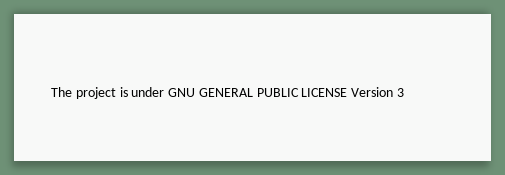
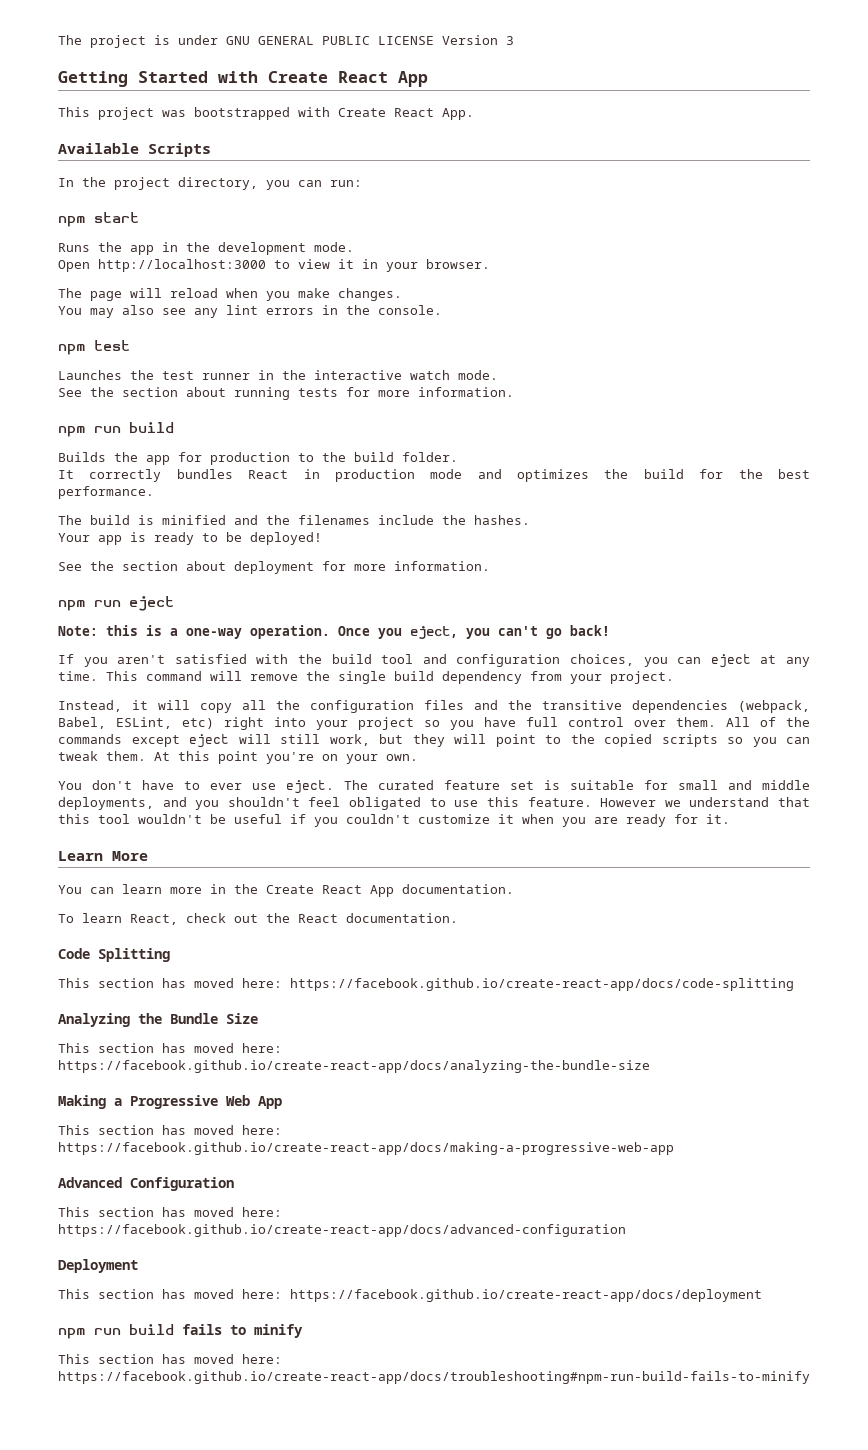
(405, 92) none -> [58,71,428,87] [58,107,474,120] [58,143,211,157] [58,177,362,190] [58,212,139,227] [58,242,354,255] [58,259,490,272] [58,288,402,301] [58,305,442,318] [58,340,130,355] [58,370,498,380] [58,387,514,400] [58,422,174,437] [58,452,458,465] [58,469,810,482] [58,486,154,499] [58,515,530,525] [58,532,322,545] [58,561,490,574] [58,596,174,611] [58,625,610,639] [58,654,811,668] [58,671,674,684] [58,700,810,713] [58,717,810,730] [58,734,810,748] [58,751,418,764] [58,780,810,794] [58,797,811,810] [58,814,730,827] [58,851,148,861] [58,884,514,897] [58,913,458,925] [58,948,170,962] [58,978,794,991] [58,1013,258,1027] [58,1043,282,1053] [58,1060,650,1073] [58,1095,282,1109] [58,1125,282,1135] [58,1142,674,1155] [58,1177,234,1191] [58,1207,282,1217] [58,1224,626,1237] [58,1259,138,1273] [58,1289,762,1302] [58,1324,303,1339] [58,1354,282,1364] [58,1371,810,1384] // Getting Started with Create React App // This project was bootstrapped with Create React App. // Available Scripts // In the project directory, you can run: // npm start // Runs the app in the development mode. // Open http://localhost:3000 to view it in your browser. // The page will reload when you make changes. // You may also see any lint errors in the console. // npm test // Launches the test runner in the interactive watch mode. // See the section about running tests for more information. // npm run build // Builds the app for production to the build folder. // It correctly bundles React in production mode and optimizes the build for the best performance. // The build is minified and the filenames include the hashes. // Your app is ready to be deployed! // See the section about deployment for more information. // npm run eject // Note: this is a one-way operation. Once you eject, you can't go back! // If you aren't satisfied with the build tool and configuration choices, you can eject at any time. This command will remove the single build dependency from your project. // Instead, it will copy all the configuration files and the transitive dependencies (webpack, Babel, ESLint, etc) right into your project so you have full control over them. All of the commands except eject will still work, but they will point to the copied scripts so you can tweak them. At this point you're on your own. // You don't have to ever use eject. The curated feature set is suitable for small and middle deployments, and you shouldn't feel obligated to use this feature. However we understand that this tool wouldn't be useful if you couldn't customize it when you are ready for it. // Learn More // You can learn more in the Create React App documentation. // To learn React, check out the React documentation. // Code Splitting // This section has moved here: https://facebook.github.io/create-react-app/docs/code-splitting // Analyzing the Bundle Size // This section has moved here: https://facebook.github.io/create-react-app/docs/analyzing-the-bundle-size // Making a Progressive Web App // This section has moved here: https://facebook.github.io/create-react-app/docs/making-a-progressive-web-app // Advanced Configuration // This section has moved here: https://facebook.github.io/create-react-app/docs/advanced-configuration // Deployment // This section has moved here: https://facebook.github.io/create-react-app/docs/deployment // npm run build fails to minify // This section has moved here: https://facebook.github.io/create-react-app/docs/troubleshooting#npm-run-build-fails-to-minify

